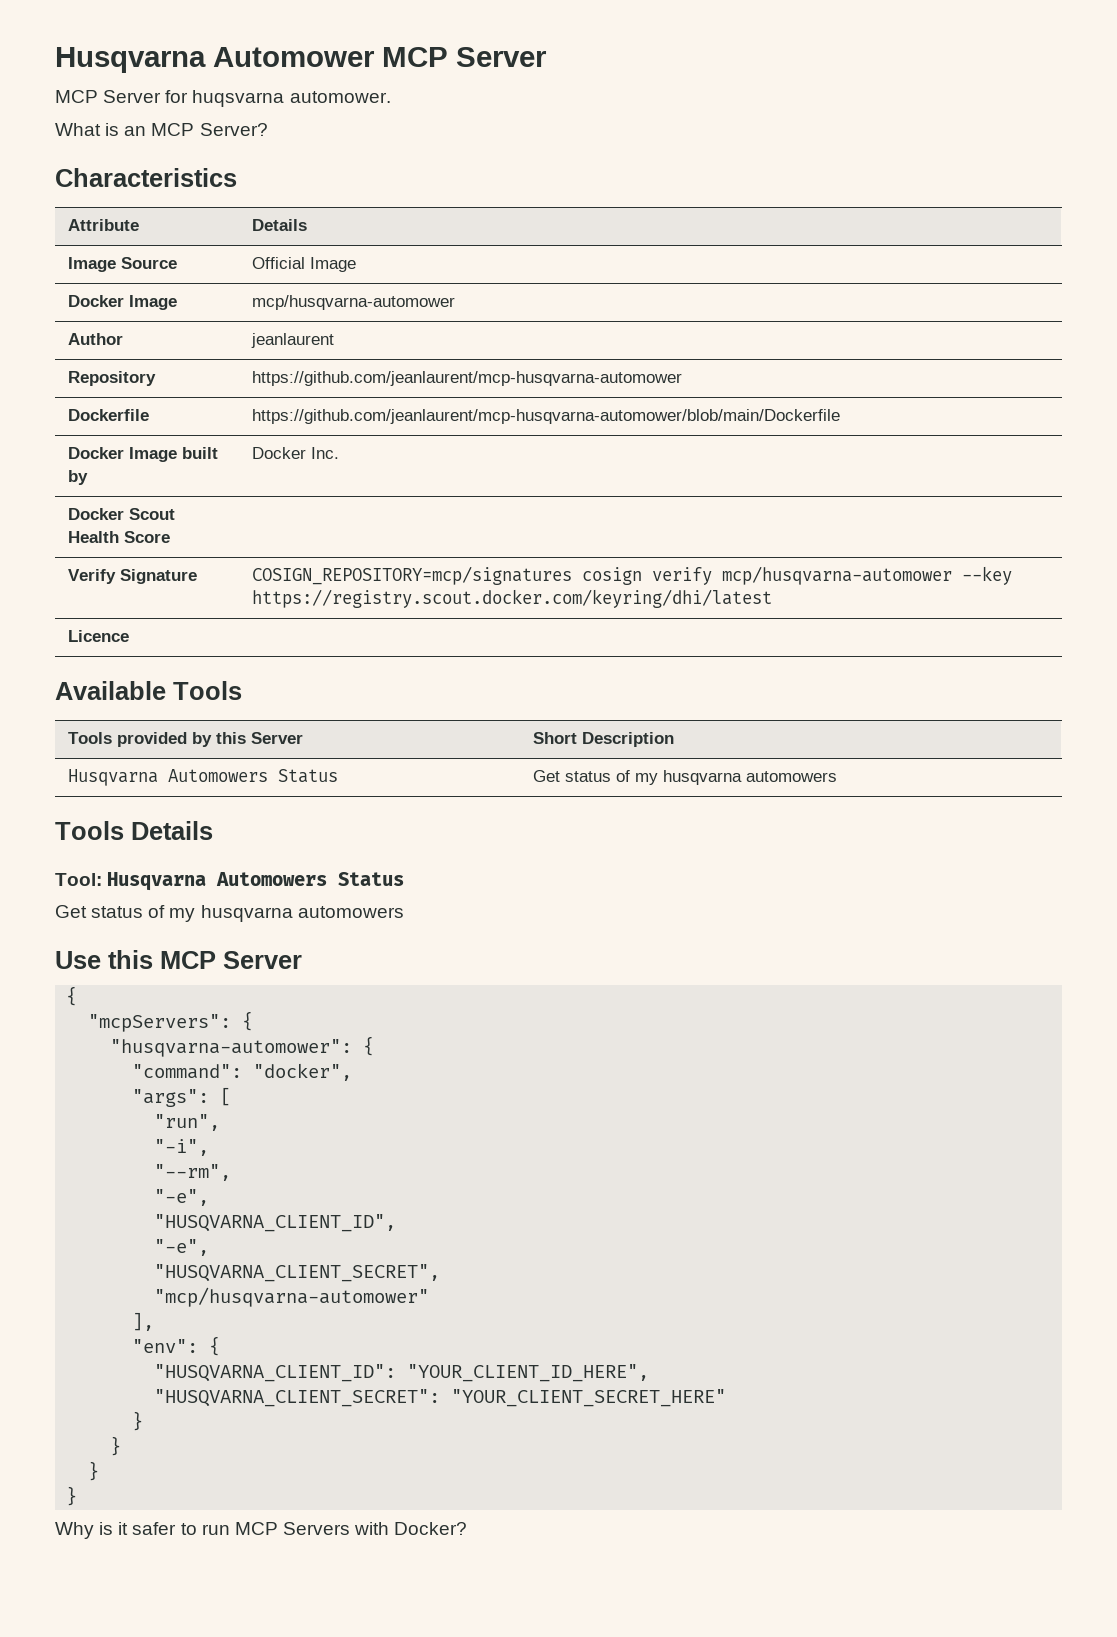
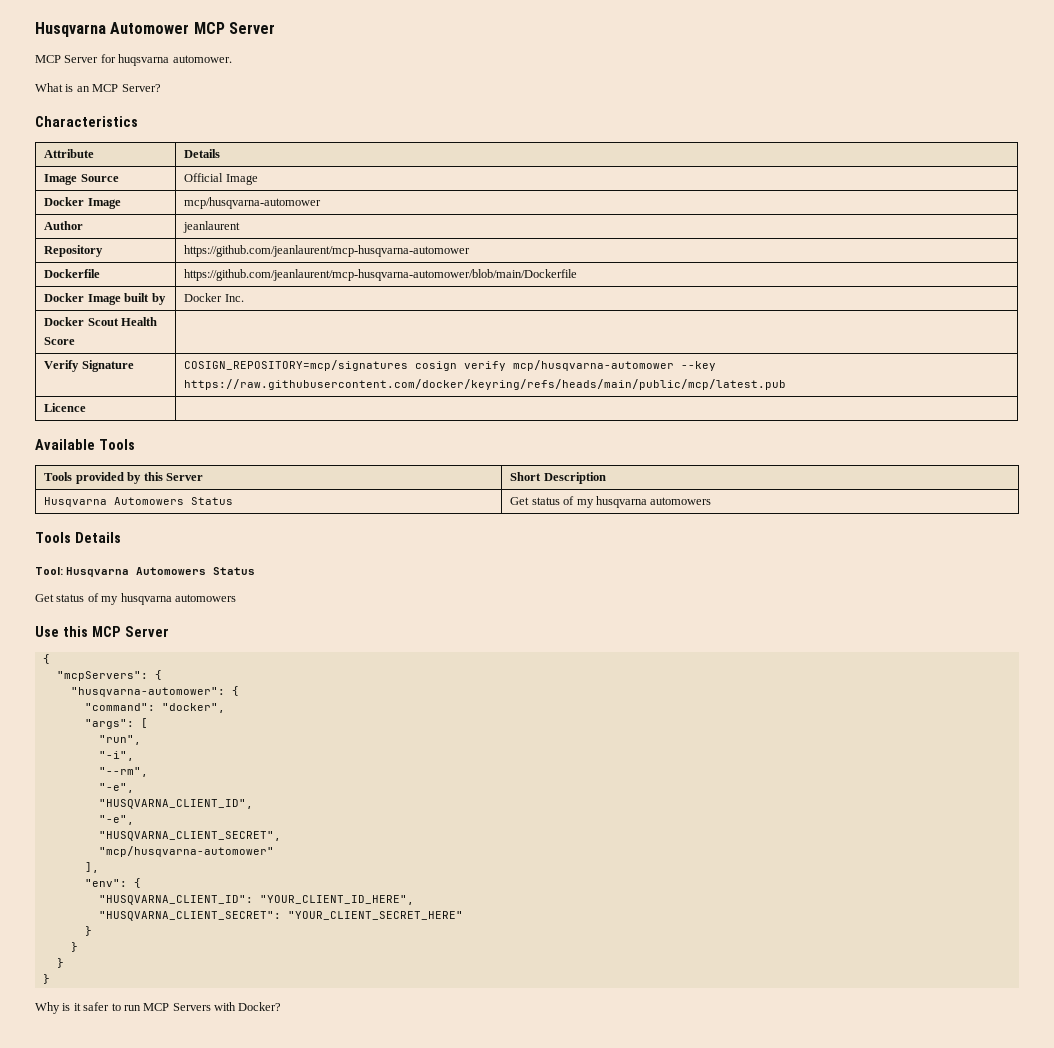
[252,589,773,608] https://registry.scout.docker.com/keyring/dhi/latest -> [184,379,787,390] https://raw.githubusercontent.com/docker/keyring/refs/heads/main/public/mcp/latest.pub

